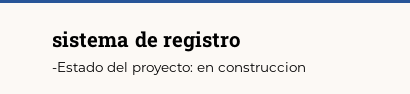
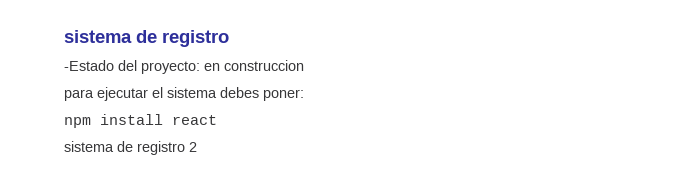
(306, 67) none -> [64,87,304,101] [64,114,217,128] [64,141,197,155] // para ejecutar el sistema debes poner: // npm install react // sistema de registro 2

